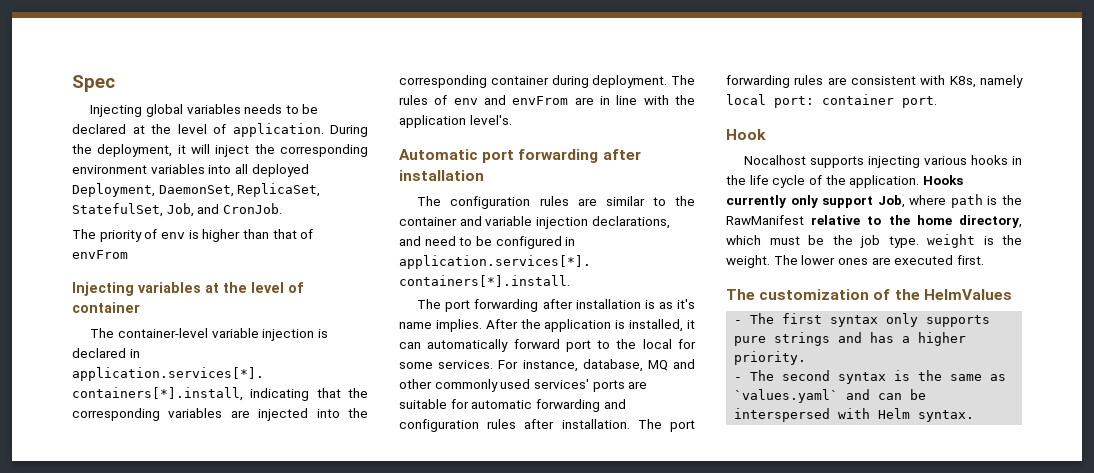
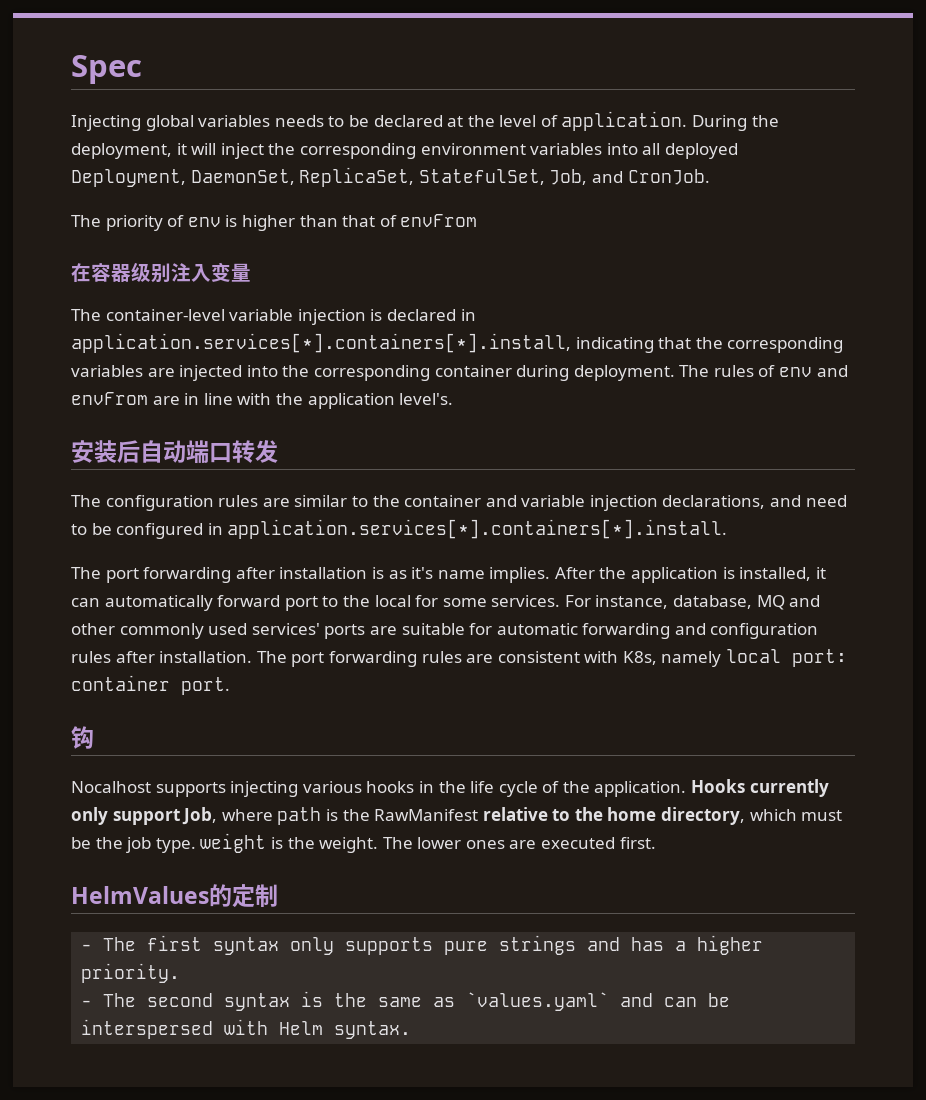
[72,282,304,296] [72,302,140,313] Injecting variables at the level of container -> [71,262,251,283] 在容器级别注入变量
[399,149,641,163] [399,170,484,181] Automatic port forwarding after installation -> [71,440,278,464] 安装后自动端口转发
[726,129,766,140] Hook -> [71,726,94,749] 钩
[726,289,920,300] The customization of the -> (656, 843) none
(1012, 294) none -> [209,884,278,908] 的定制

